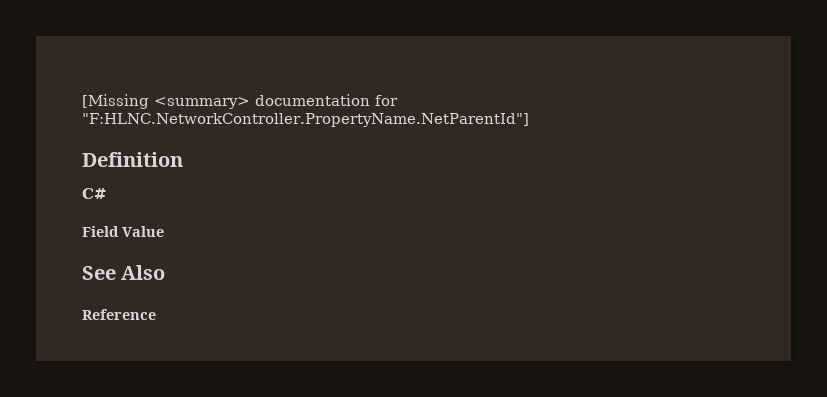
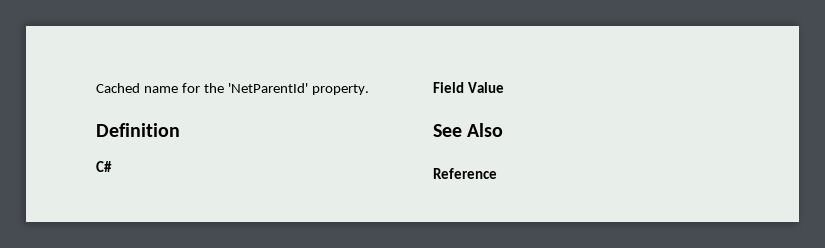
[82,94,398,109] [82,113,529,127] [Missing <summary> documentation for "F:HLNC.NetworkController.PropertyName.NetParentId"] -> [96,83,369,95] Cached name for the 'NetParentId' property.

